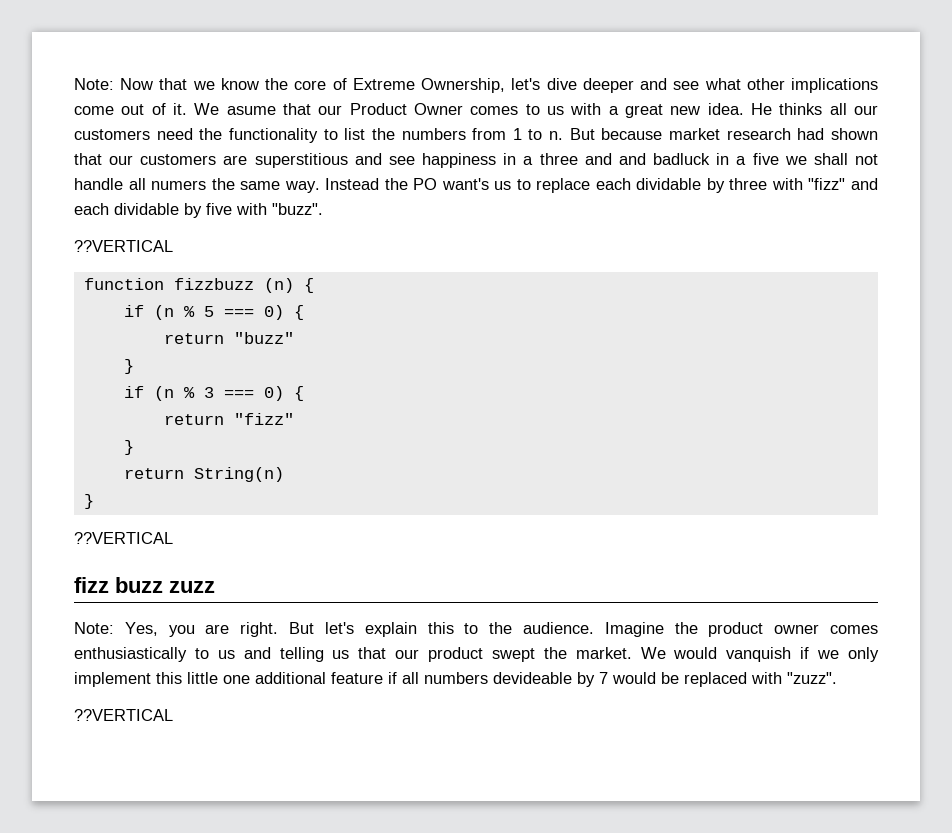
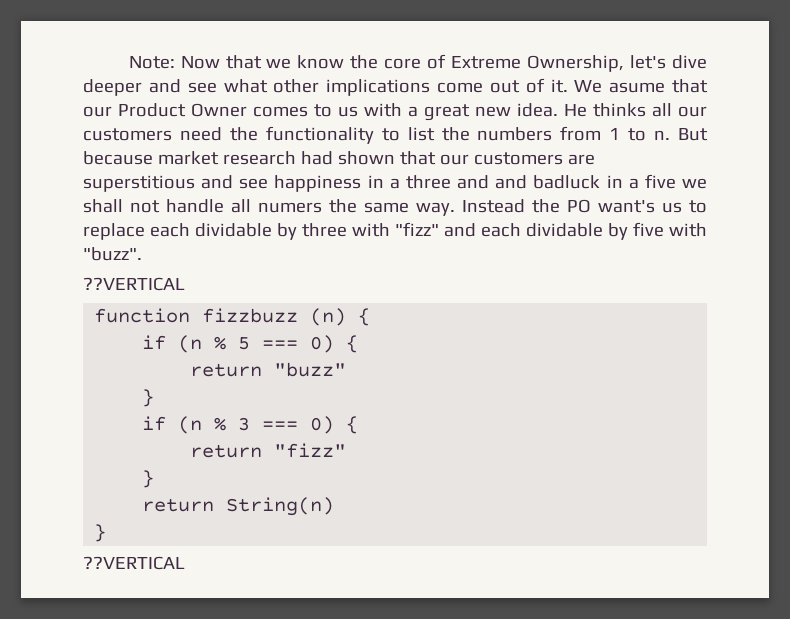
[74,577,215,593] [74,622,878,637] [74,647,879,662] [74,672,837,687] [74,709,173,721] // fizz buzz zuzz // Note: Yes, you are right. But let's explain this to the audience. Imagine the product owner comes enthusiastically to us and telling us that our product swept the market. We would vanquish if we only implement this little one additional feature if all numbers devideable by 7 would be replaced with "zuzz". // ??VERTICAL -> (185, 563) none

